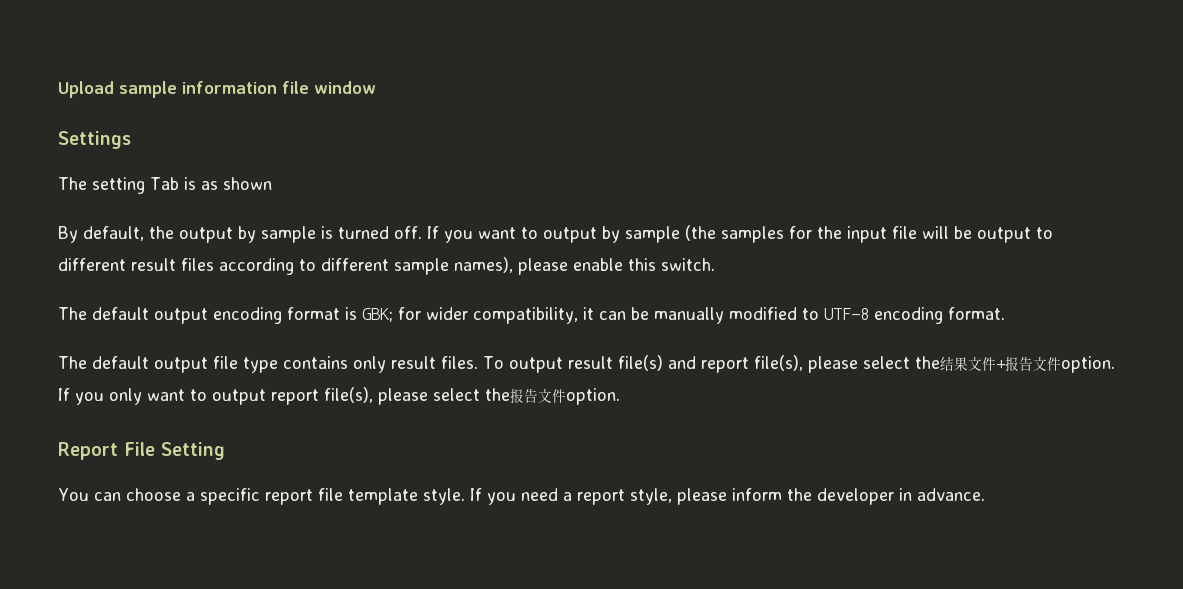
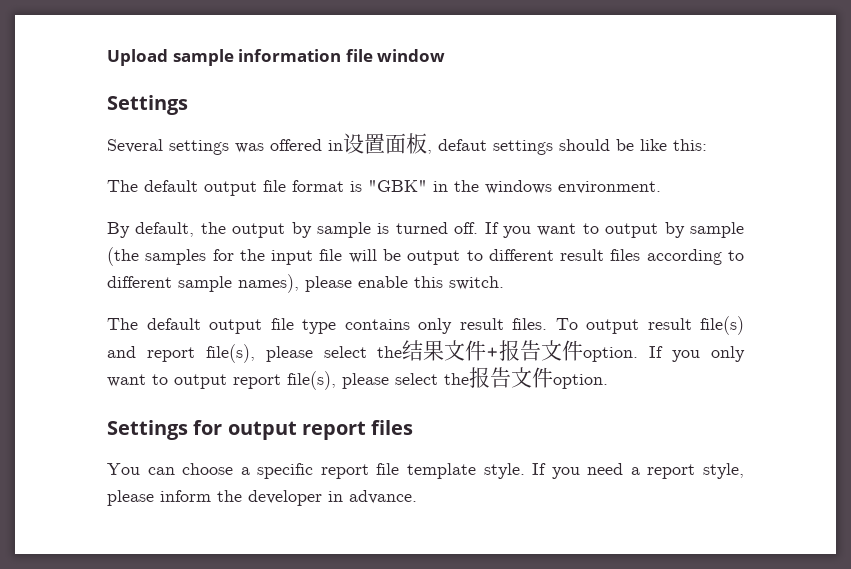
[58,177,272,194] The setting Tab is as shown -> [107,133,707,155] [107,180,661,196] Several settings was offered in设置面板, defaut settings should be like this: // The default output file format is "GBK" in the windows environment.
[58,307,1005,324] // The default output encoding format is GBK; for wider compatibility, it can be manually modified to UTF-8 encoding format. -> (504, 283) none
[58,442,225,460] Report File Setting -> [107,420,414,440] Settings for output report files

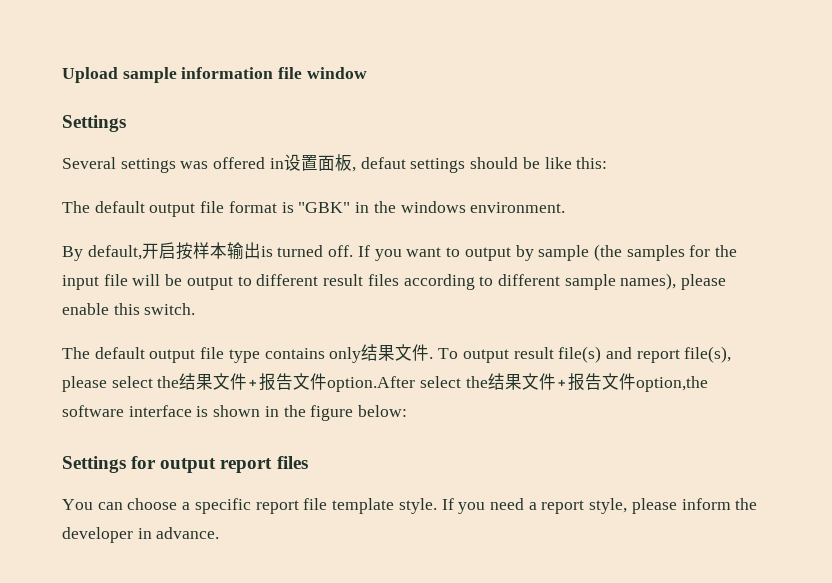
[200,222,371,238] the output by sample -> [141,242,261,260] 开启按样本输出
[459,318,547,330] result files. -> [361,344,434,361] 结果文件.
[583,346,745,362] [107,367,608,390] option. If you only want to output report file(s), please select the报告文件option. -> [327,373,708,392] [62,405,408,421] option.After select the结果文件+报告文件option,the software interface is shown in the figure below:

